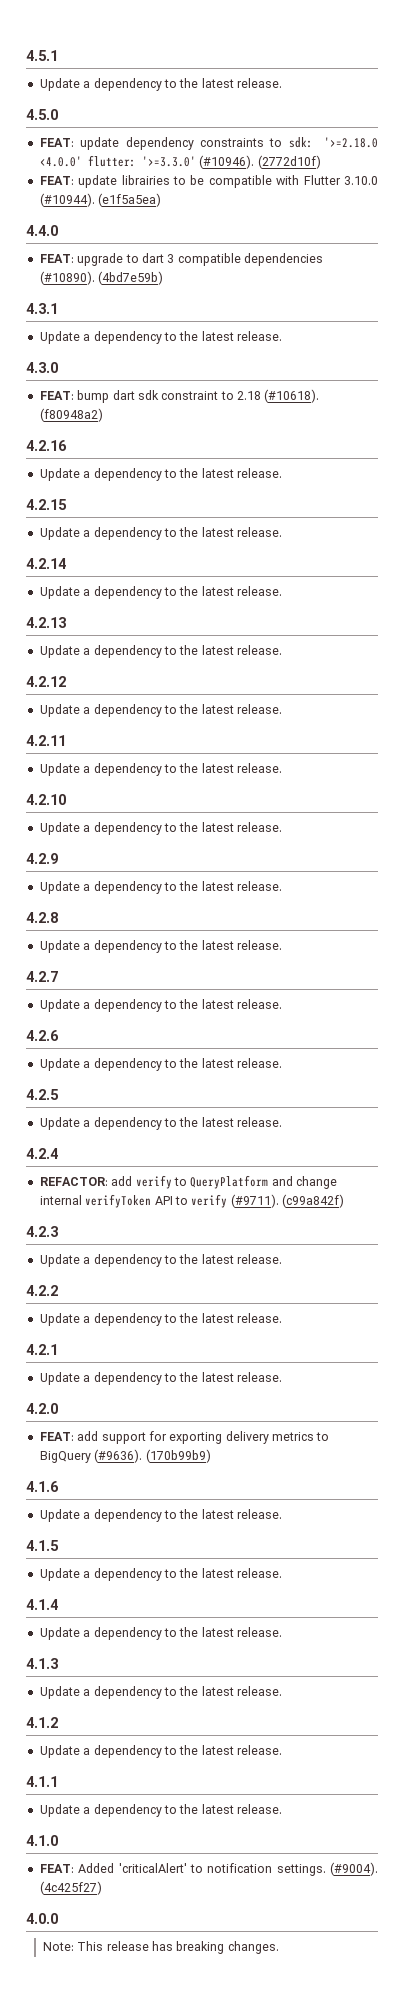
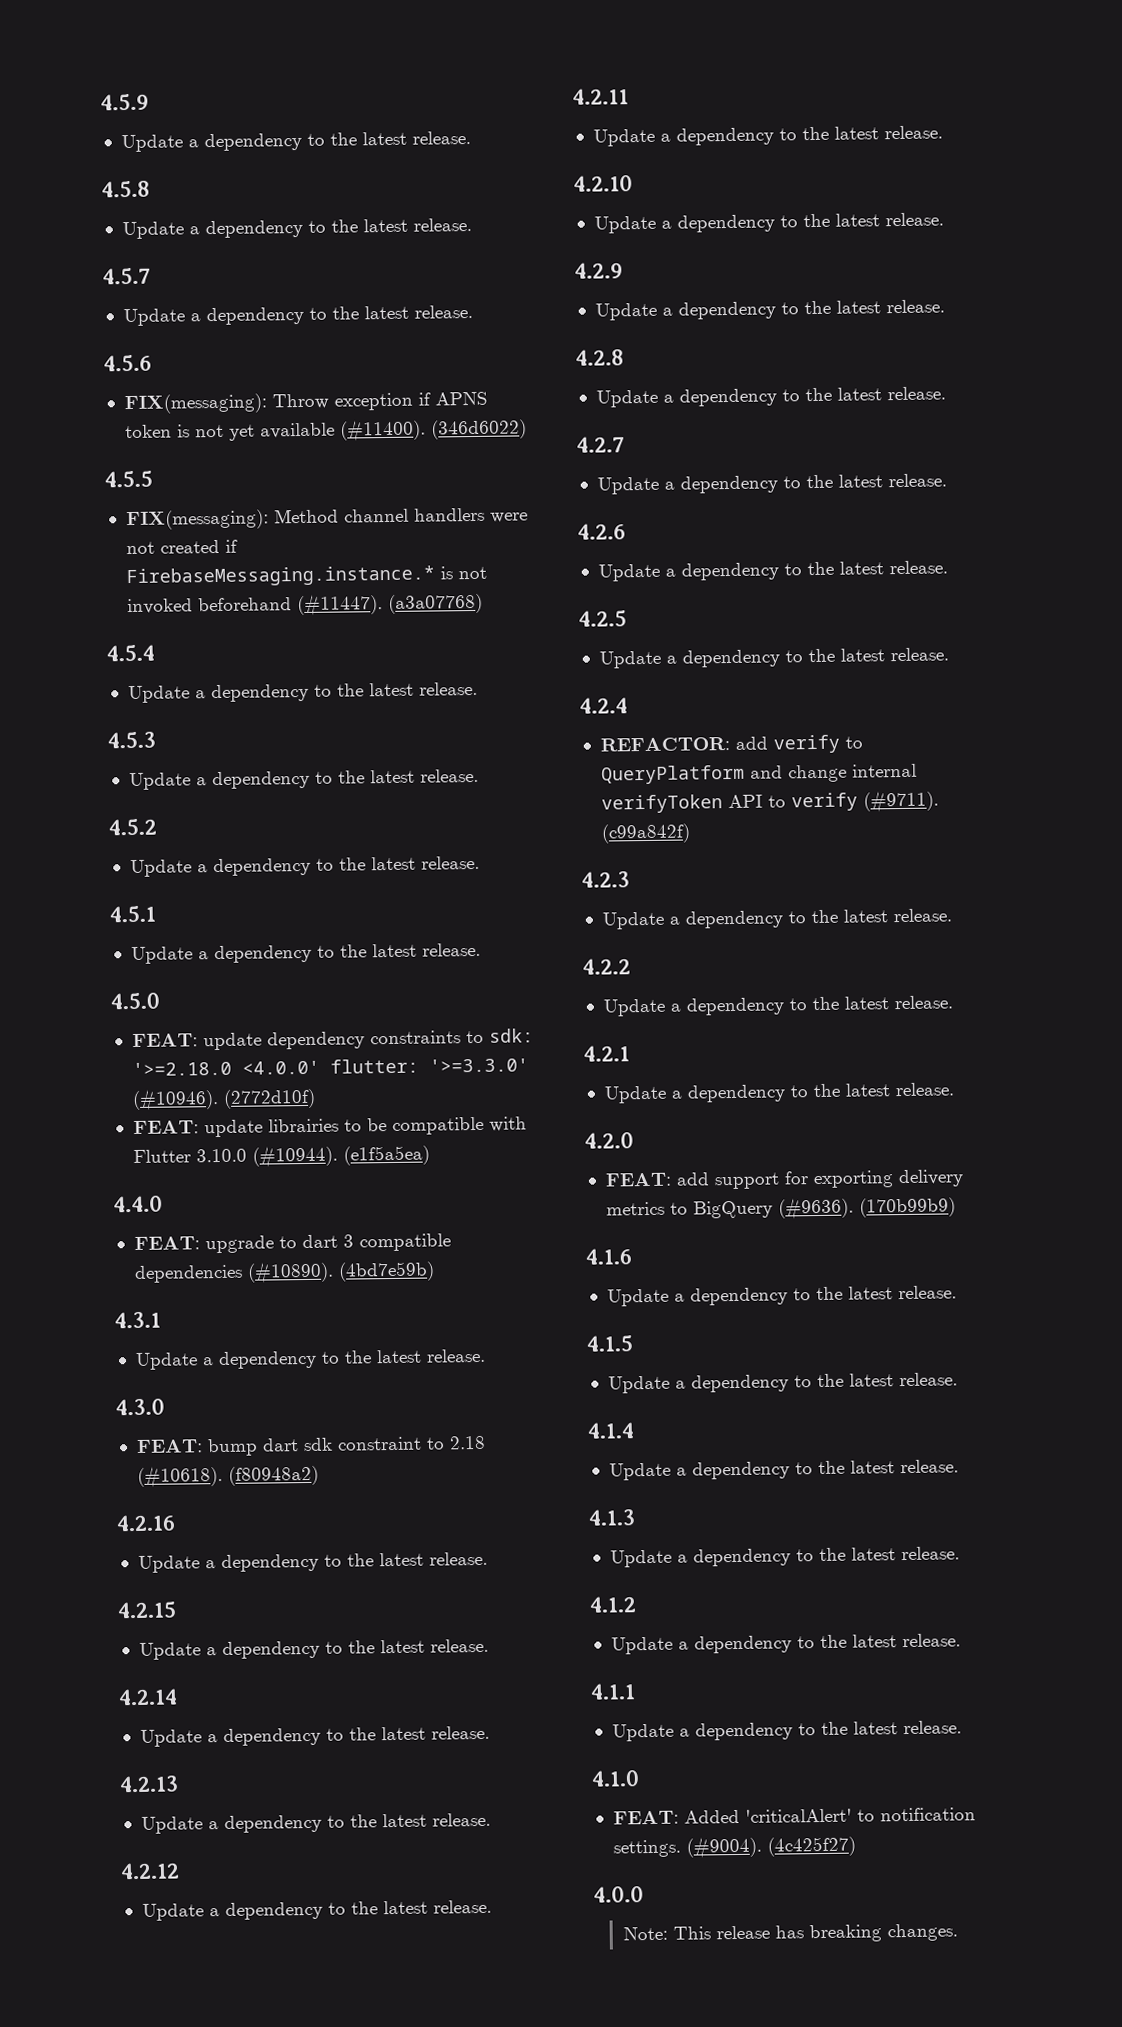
(26, 55) none -> [100,93,149,111] [120,130,471,153] [101,180,150,198] [121,217,472,240] [102,267,151,285] [122,304,473,327] [103,354,152,372] [123,391,488,415] [124,419,527,442] [104,470,153,488] [125,507,528,531] [125,539,238,555] [125,565,487,588] [126,593,483,617] [106,644,155,662] [127,681,478,704] [107,731,156,749] [128,768,479,791] [108,818,157,836] [129,855,480,878] 4.5.9 // Update a dependency to the latest release. // 4.5.8 // Update a dependency to the latest release. // 4.5.7 // Update a dependency to the latest release. // 4.5.6 // FIX(messaging): Throw exception if APNS token is not yet available (#11400). (346d6022) // 4.5.5 // FIX(messaging): Method channel handlers were not created if FirebaseMessaging.instance.* is not invoked beforehand (#11447). (a3a07768) // 4.5.4 // Update a dependency to the latest release. // 4.5.3 // Update a dependency to the latest release. // 4.5.2 // Update a dependency to the latest release. //

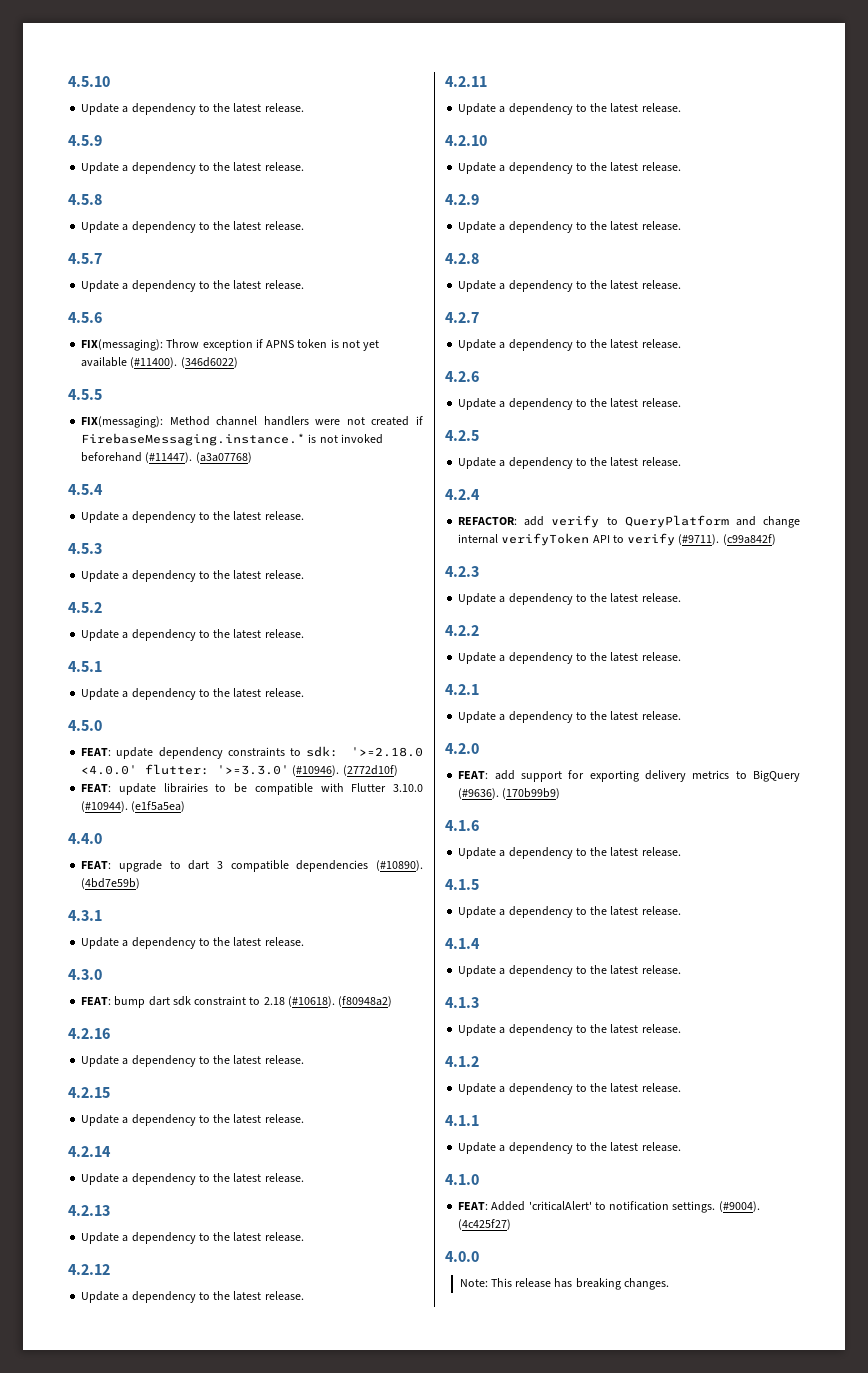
(100, 102) none -> [68,76,110,87] [81,103,304,115] 4.5.10 // Update a dependency to the latest release. //

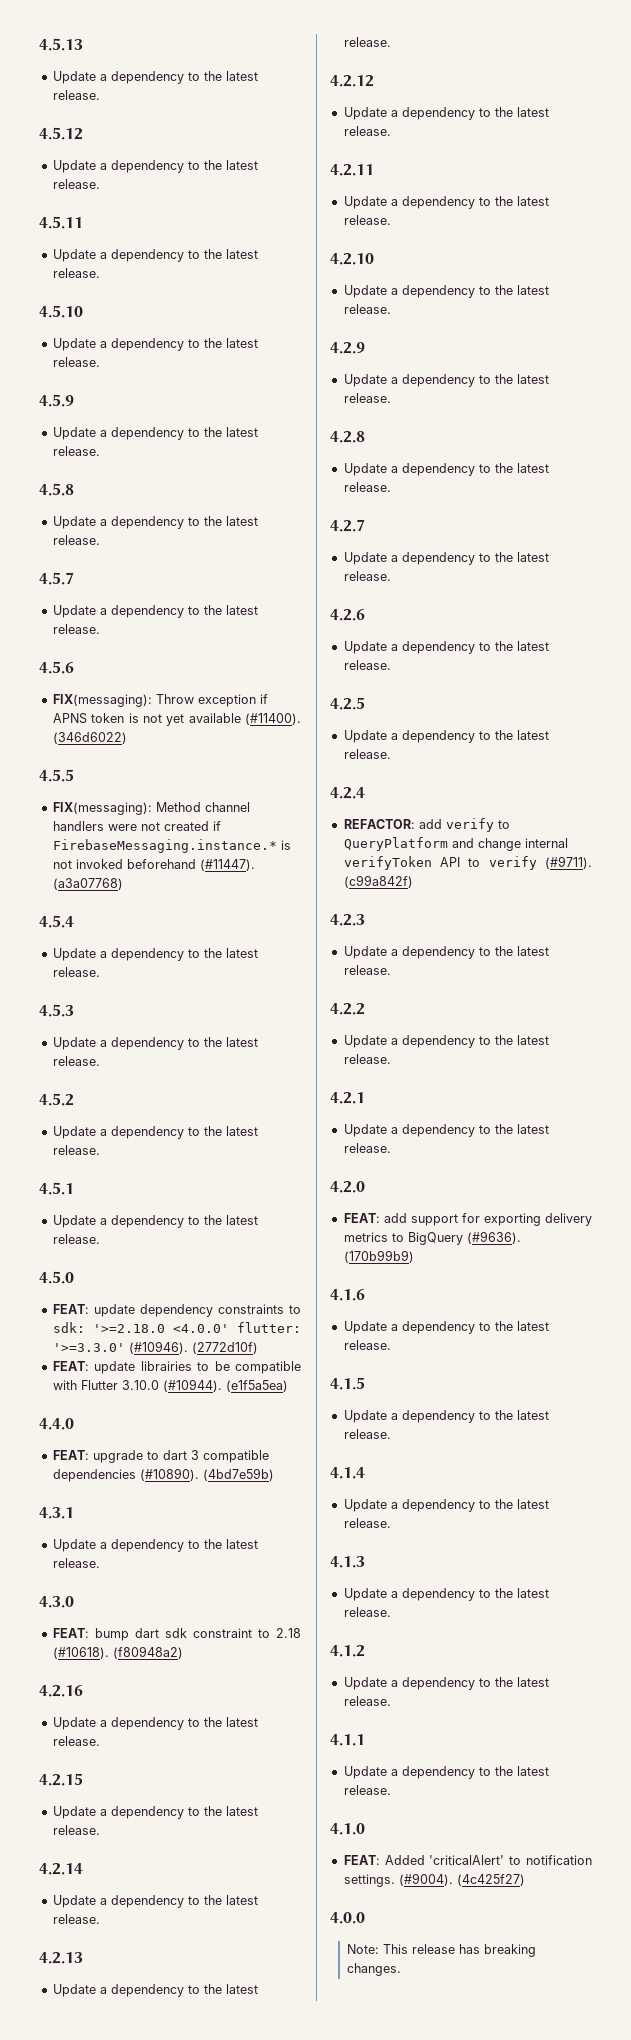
(68, 81) none -> [39,38,83,51] [52,71,258,84] [52,90,100,100] [39,127,83,140] [52,160,258,173] [52,179,100,189] [39,216,83,229] [52,249,258,262] [52,268,100,278] 4.5.13 // Update a dependency to the latest release. // 4.5.12 // Update a dependency to the latest release. // 4.5.11 // Update a dependency to the latest release. //

